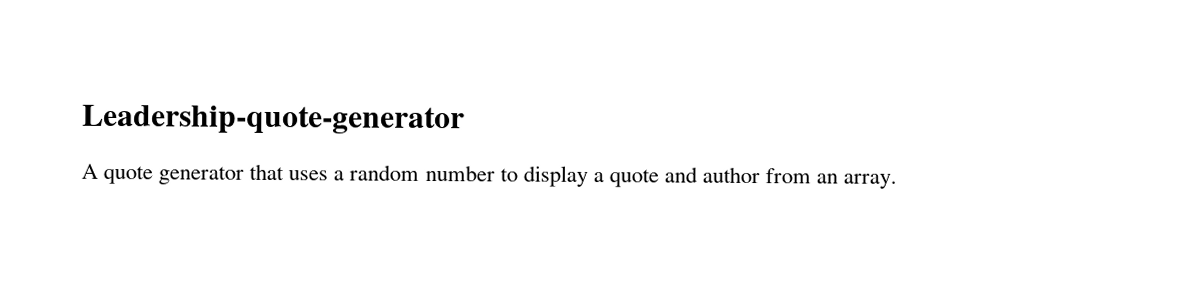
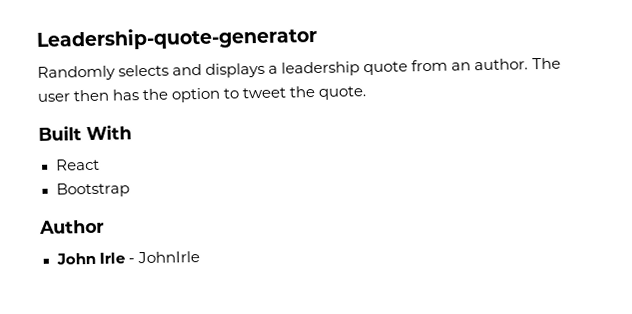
[81,163,898,189] A quote generator that uses a random number to display a quote and author from an array. -> [37,57,561,81] [37,85,367,103] [38,124,132,141] [55,158,100,171] [55,182,130,198] [39,219,105,234] [55,251,200,265] Randomly selects and displays a leadership quote from an author. The user then has the option to tweet the quote. // Built With // React // Bootstrap // Author // John Irle - JohnIrle

